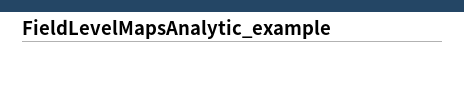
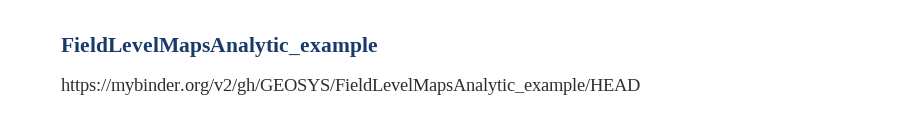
(331, 29) none -> [61,78,640,95] // https://mybinder.org/v2/gh/GEOSYS/FieldLevelMapsAnalytic_example/HEAD

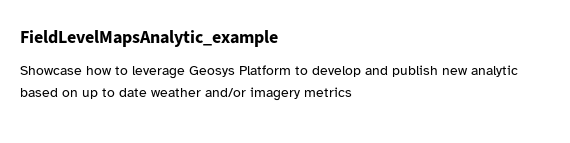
[61,78,640,95] https://mybinder.org/v2/gh/GEOSYS/FieldLevelMapsAnalytic_example/HEAD -> [20,65,518,79] [20,87,352,101] Showcase how to leverage Geosys Platform to develop and publish new analytic based on up to date weather and/or imagery metrics

